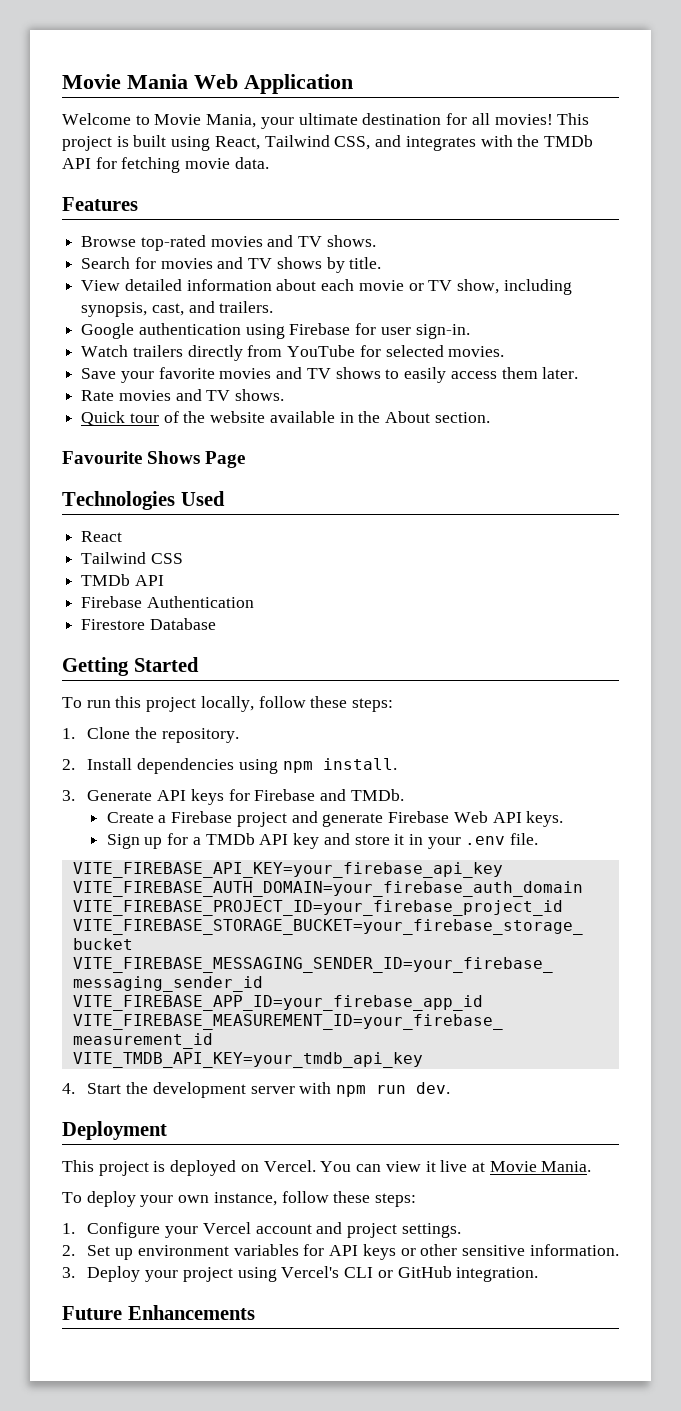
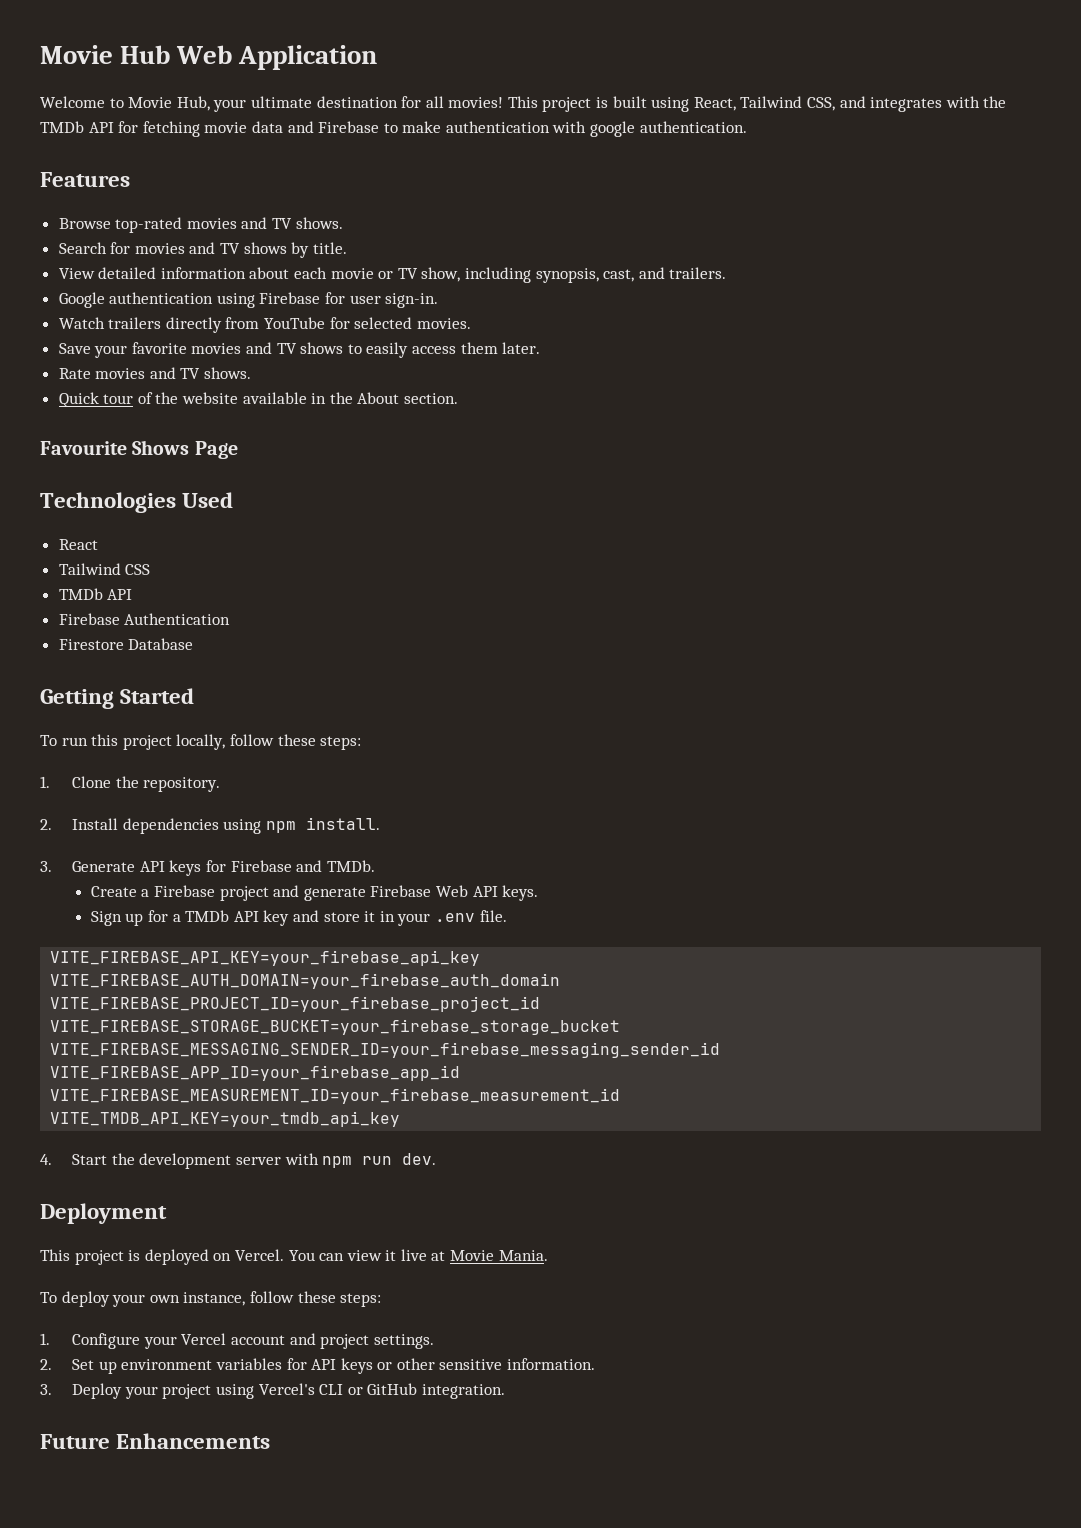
[62,74,188,89] Movie Mania -> [40,45,171,64] Movie Hub
[206,114,257,128] Mania, -> [176,96,210,111] Hub,
[234,157,269,169] data. -> [251,121,747,137] data and Firebase to make authentication with google authentication.

